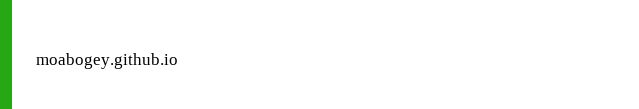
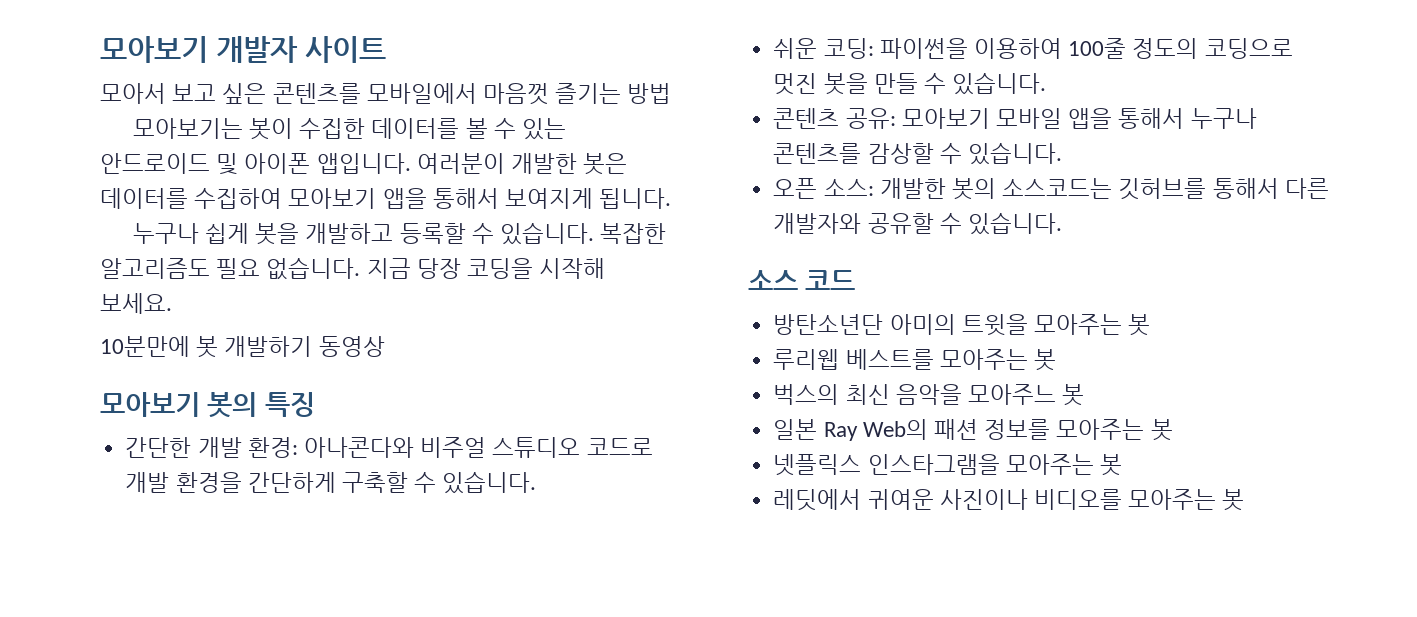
[36,53,178,69] moabogey.github.io -> [100,36,386,63] [100,83,672,105] [132,118,566,140] [100,153,628,175] [100,188,672,209] [132,222,667,245] [100,257,606,280] [100,293,172,314] [100,336,385,358] [100,392,315,418] [125,437,653,458] [125,471,537,494] [773,38,1293,59] [773,72,1047,95] [773,108,1257,129] [773,142,1062,165] [773,178,1329,200] [773,212,1062,235] [748,269,856,290] [773,314,1151,336] [773,349,1056,371] [773,384,1085,406] [773,419,1173,441] [773,454,1122,476] [773,489,1245,511] 모아보기 개발자 사이트 // 모아서 보고 싶은 콘텐츠를 모바일에서 마음껏 즐기는 방법 // 모아보기는 봇이 수집한 데이터를 볼 수 있는 안드로이드 및 아이폰 앱입니다. 여러분이 개발한 봇은 데이터를 수집하여 모아보기 앱을 통해서 보여지게 됩니다. // 누구나 쉽게 봇을 개발하고 등록할 수 있습니다. 복잡한 알고리즘도 필요 없습니다. 지금 당장 코딩을 시작해 보세요. // 10분만에 봇 개발하기 동영상 // 모아보기 봇의 특징 // 간단한 개발 환경: 아나콘다와 비주얼 스튜디오 코드로 개발 환경을 간단하게 구축할 수 있습니다. // 쉬운 코딩: 파이썬을 이용하여 100줄 정도의 코딩으로 멋진 봇을 만들 수 있습니다. // 콘텐츠 공유: 모아보기 모바일 앱을 통해서 누구나 콘텐츠를 감상할 수 있습니다. // 오픈 소스: 개발한 봇의 소스코드는 깃허브를 통해서 다른 개발자와 공유할 수 있습니다. // 소스 코드 // 방탄소년단 아미의 트윗을 모아주는 봇 // 루리웹 베스트를 모아주는 봇 // 벅스의 최신 음악을 모아주느 봇 // 일본 Ray Web의 패션 정보를 모아주는 봇 // 넷플릭스 인스타그램을 모아주는 봇 // 레딧에서 귀여운 사진이나 비디오를 모아주는 봇

